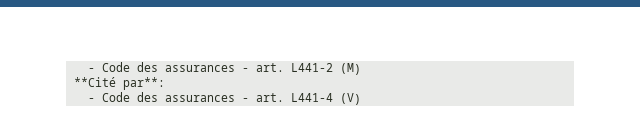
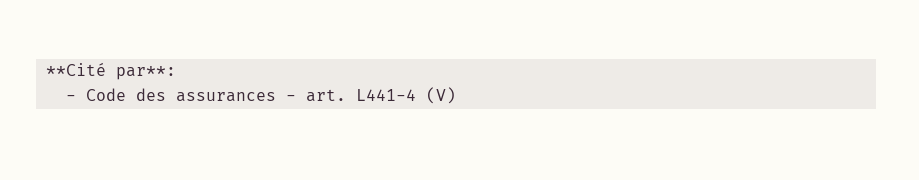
[87,62,361,75] - Code des assurances - art. L441-2 (M) // -> (45, 69) none

